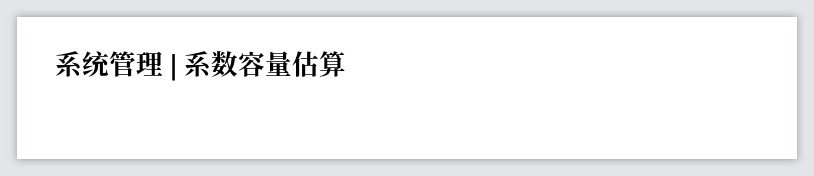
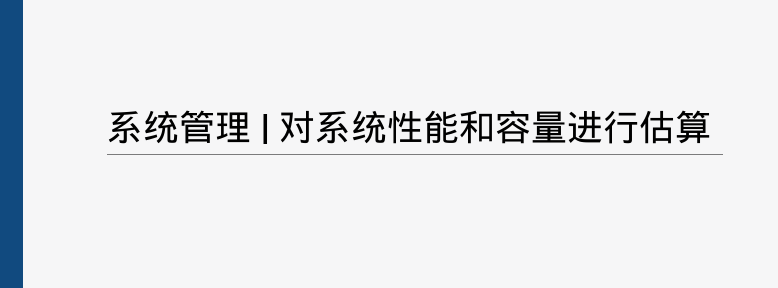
[184,51,293,78] 系数容量 -> [279,110,640,144] 对系统性能和容量进行

